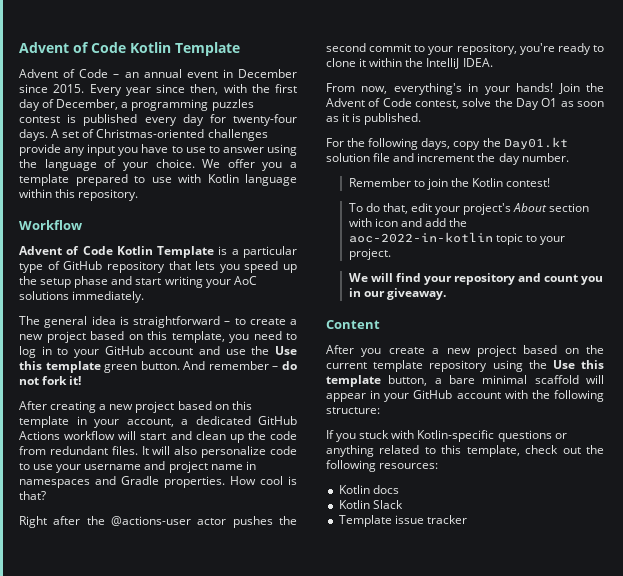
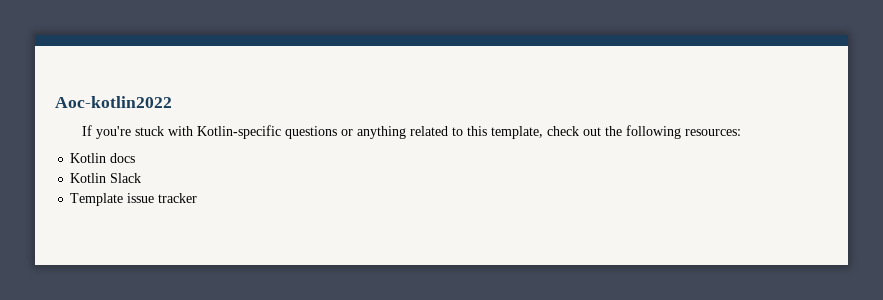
[19,42,240,56] [19,69,297,78] [19,84,297,96] [19,99,254,111] [19,114,297,126] [19,129,268,141] [19,144,297,156] [19,159,297,171] [19,174,297,186] [19,189,139,201] [19,220,82,230] [19,246,297,258] [19,261,297,273] [19,276,257,288] [19,291,145,303] [19,316,297,328] [19,331,297,343] [19,346,297,358] [19,361,297,373] [19,376,82,385] [19,401,252,413] [19,416,297,428] [19,431,297,443] [19,446,297,458] [19,461,256,473] [19,476,297,488] [19,491,46,500] [19,516,297,528] [326,43,604,55] [326,58,493,69] [326,83,604,95] [326,98,604,110] [326,113,422,125] [326,137,568,150] [326,153,569,165] [348,178,551,190] [348,203,590,215] [348,218,467,227] [348,232,565,245] [348,248,391,260] [348,273,604,285] [348,288,446,300] [326,320,380,329] [326,345,604,357] [326,360,604,372] [326,375,604,387] [326,390,604,402] [326,407,380,414] Advent of Code Kotlin Template // Advent of Code – an annual event in December since 2015. Every year since then, with the first day of December, a programming puzzles contest is published every day for twenty-four days. A set of Christmas-oriented challenges provide any input you have to use to answer using the language of your choice. We offer you a template prepared to use with Kotlin language within this repository. // Workflow // Advent of Code Kotlin Template is a particular type of GitHub repository that lets you speed up the setup phase and start writing your AoC solutions immediately. // The general idea is straightforward – to create a new project based on this template, you need to log in to your GitHub account and use the Use this template green button. And remember – do not fork it! // After creating a new project based on this template in your account, a dedicated GitHub Actions workflow will start and clean up the code from redundant files. It will also personalize code to use your username and project name in namespaces and Gradle properties. How cool is that? // Right after the @actions-user actor pushes the second commit to your repository, you're ready to clone it within the IntelliJ IDEA. // From now, everything's in your hands! Join the Advent of Code contest, solve the Day O1 as soon as it is published. // For the following days, copy the Day01.kt solution file and increment the day number. // Remember to join the Kotlin contest! // To do that, edit your project's About section with icon and add the aoc-2022-in-kotlin topic to your project. // We will find your repository and count you in our giveaway. // Content // After you create a new project based on the current template repository using the Use this template button, a bare minimal scaffold will appear in your GitHub account with the following structure: -> [55,96,172,108] Aoc-kotlin2022
[336,433,357,442] you -> [95,126,131,139] you're

